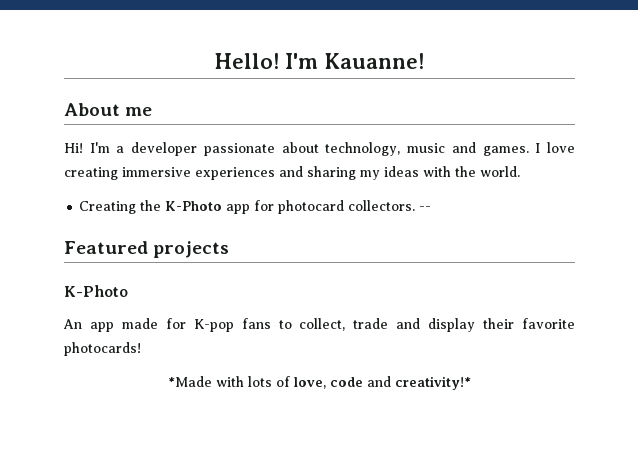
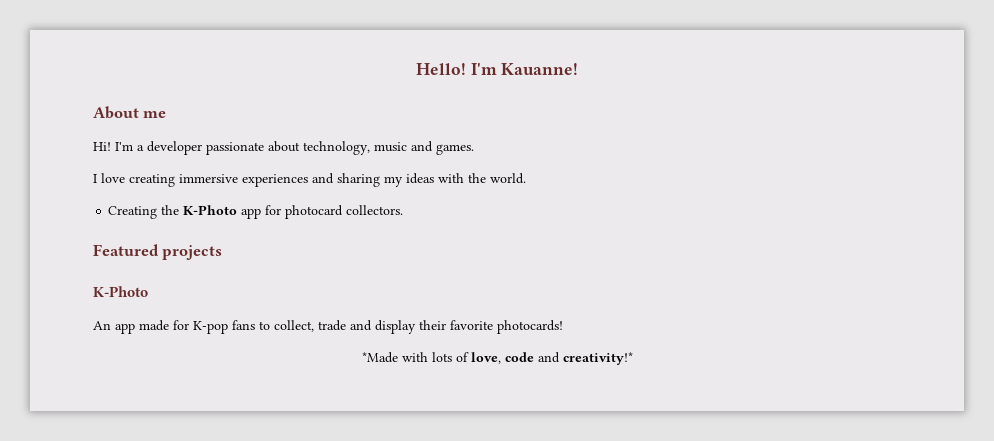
(529, 151) none -> (474, 149) //
[419,206,432,211] -- -> (404, 210) none

